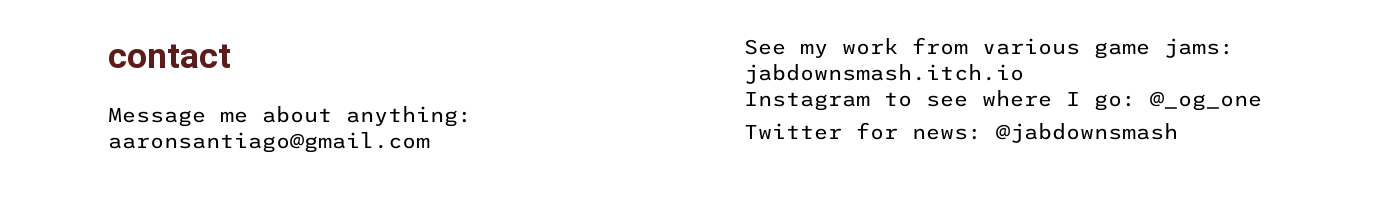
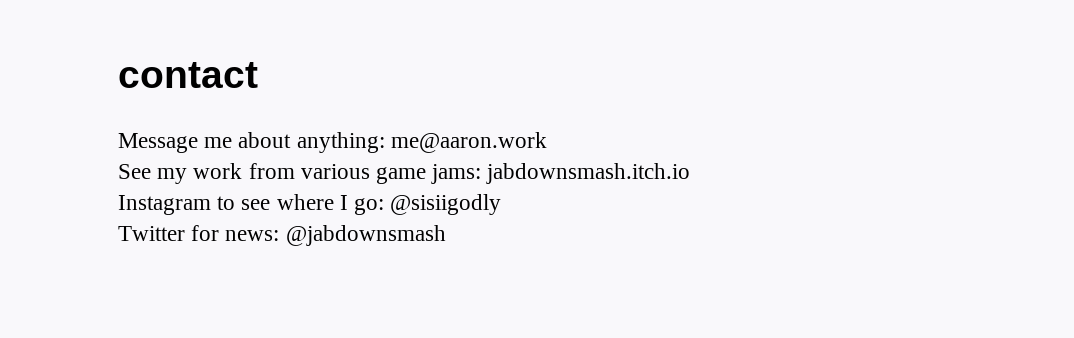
[108,132,430,153] aaronsantiago@gmail.com -> [390,132,547,153] me@aaron.work
[1150,91,1262,111] @_og_one -> [390,194,502,215] @sisiigodly

